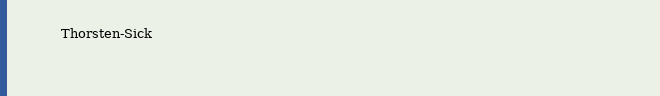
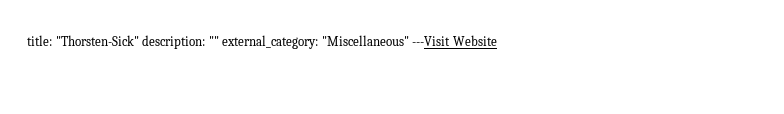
[61,28,152,38] Thorsten-Sick -> [27,35,497,49] title: "Thorsten-Sick" description: "" external_category: "Miscellaneous" ---Visit Website

